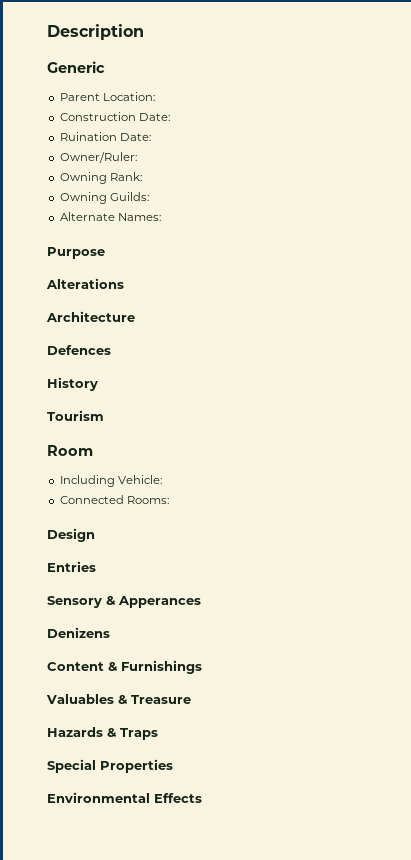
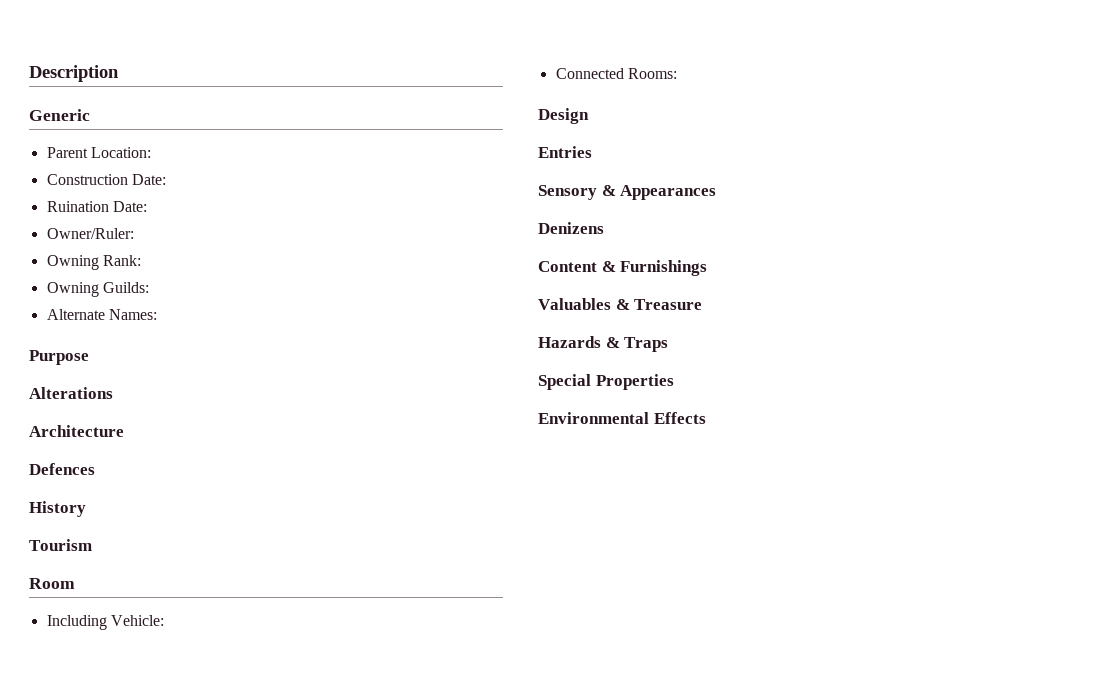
[118,596,201,608] Apperances -> [620,185,717,200] Appearances

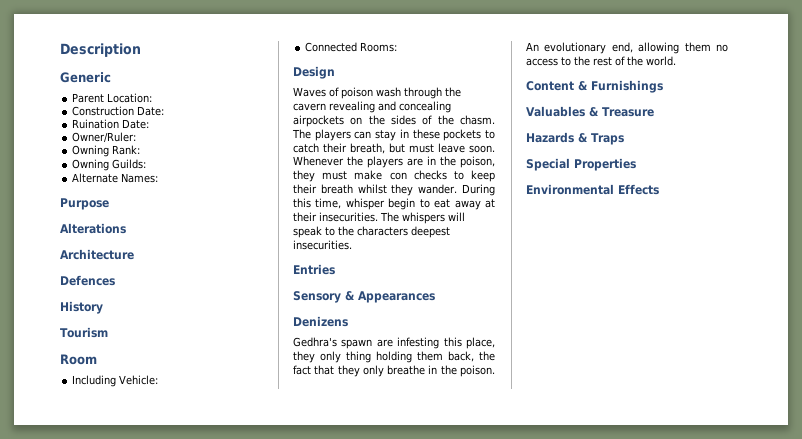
(589, 116) none -> [293,87,461,99] [293,101,451,113] [293,115,495,127] [292,129,495,141] [293,143,495,154] [293,156,495,168] [293,170,495,182] [293,184,495,196] [293,198,495,210] [293,212,465,224] [293,226,450,238] [293,240,352,250] // Waves of poison wash through the cavern revealing and concealing airpockets on the sides of the chasm. The players can stay in these pockets to catch their breath, but must leave soon. Whenever the players are in the poison, they must make con checks to keep their breath whilst they wander. During this time, whisper begin to eat away at their insecurities. The whispers will speak to the characters deepest insecurities.
(604, 228) none -> [293,337,495,349] [293,351,495,363] [293,365,495,377] [526,42,728,54] [526,56,676,66] // Gedhra's spawn are infesting this place, they only thing holding them back, the fact that they only breathe in the poison. An evolutionary end, allowing them no access to the rest of the world.

